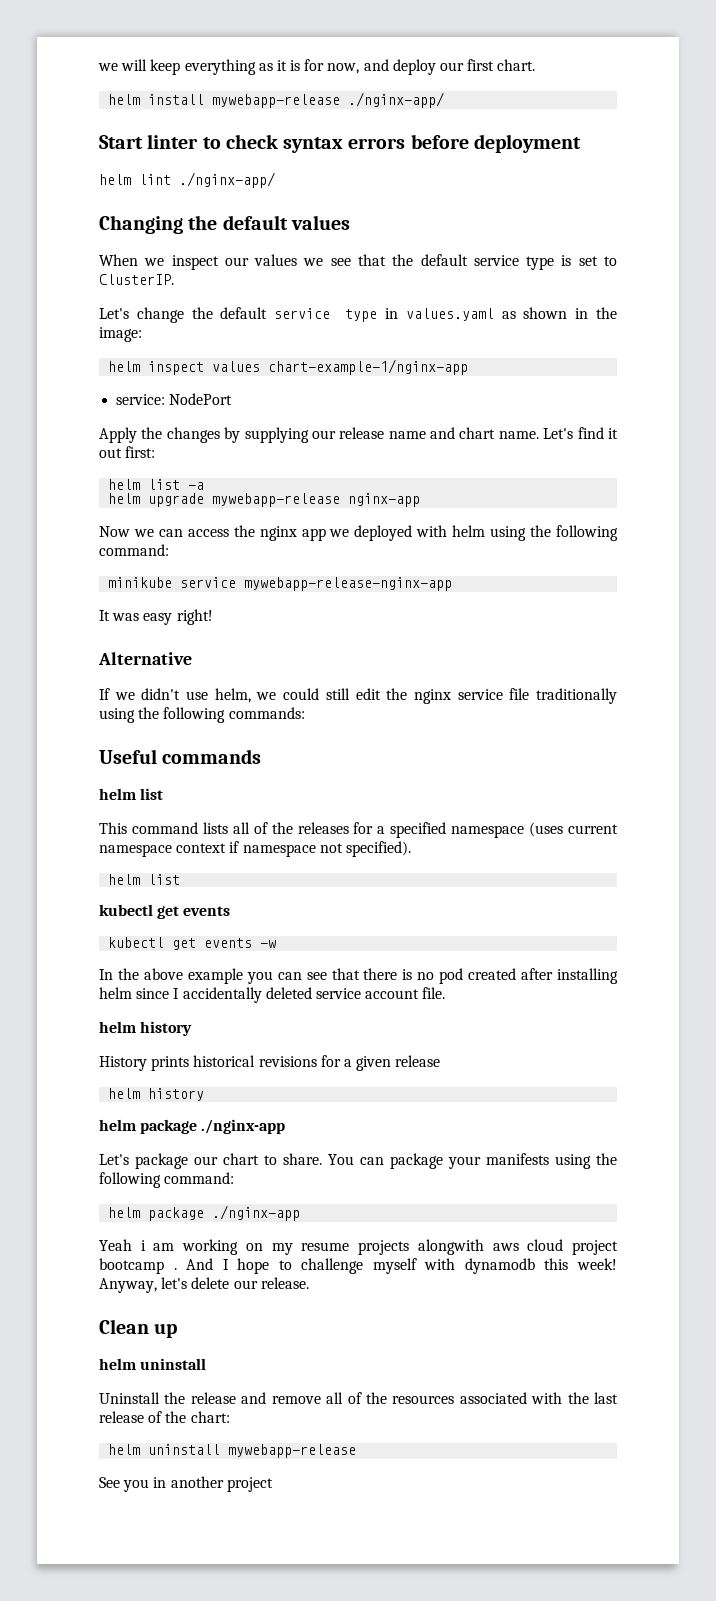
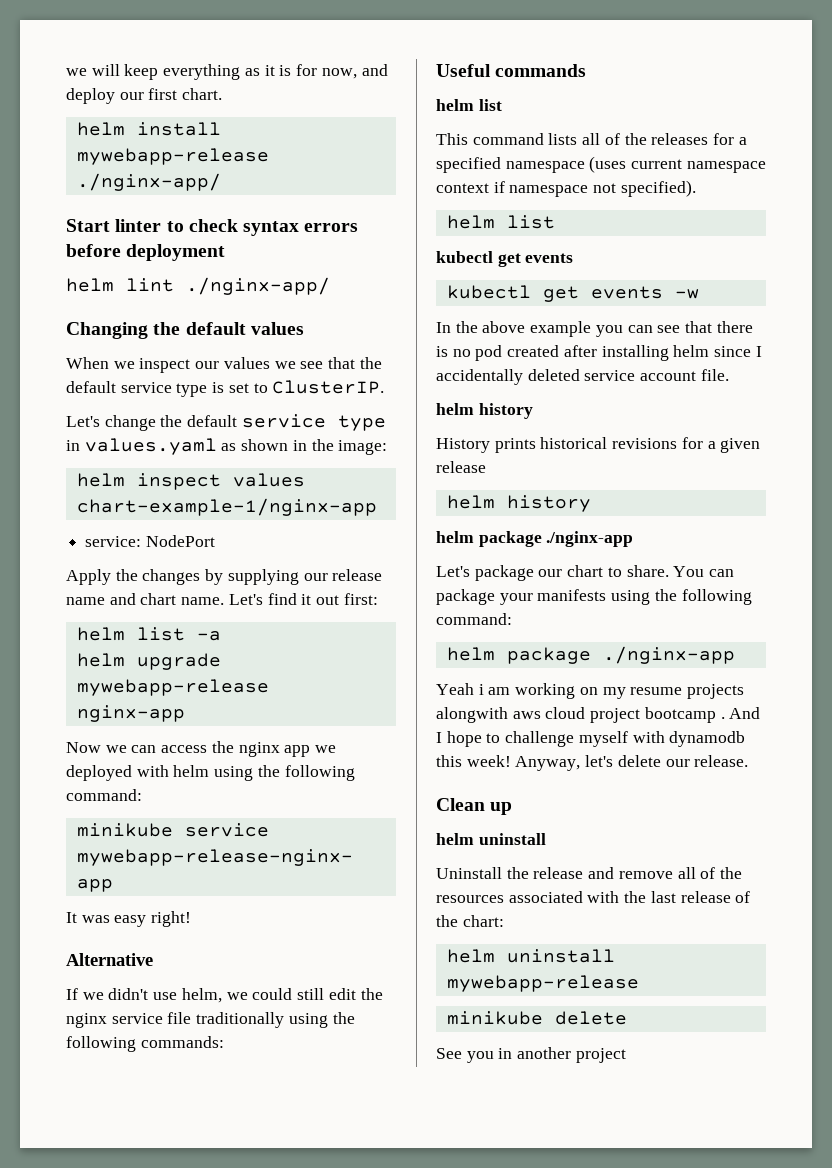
(357, 1451) none -> [446,1011,627,1025] // minikube delete

